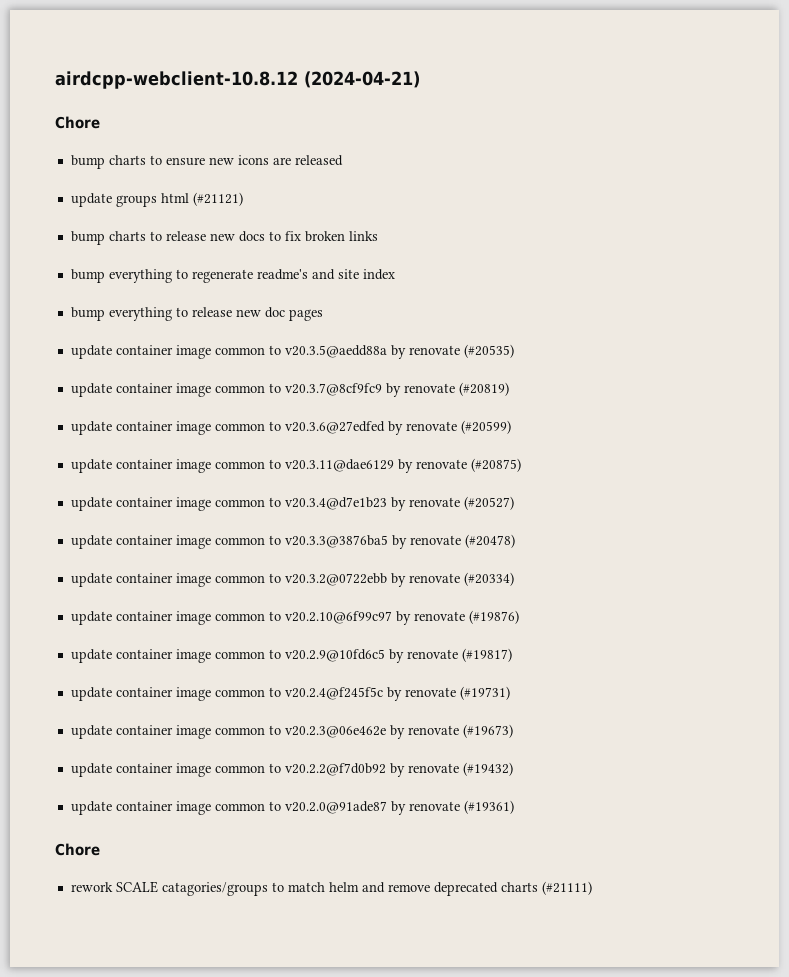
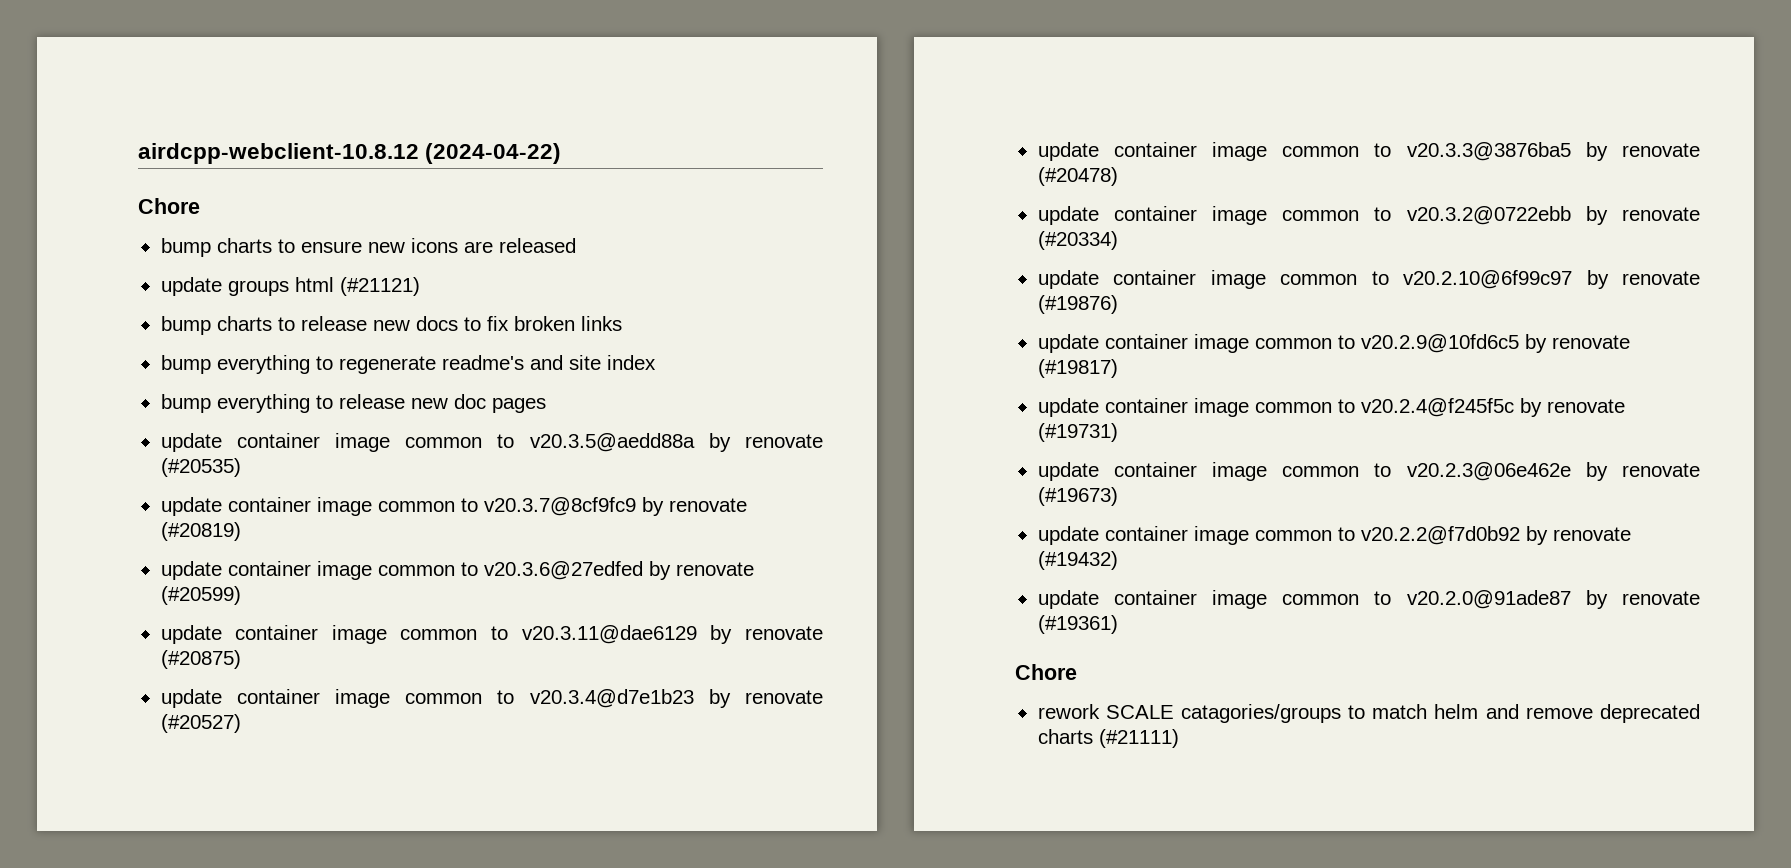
[304,71,420,88] (2024-04-21) -> [425,143,562,164] (2024-04-22)

